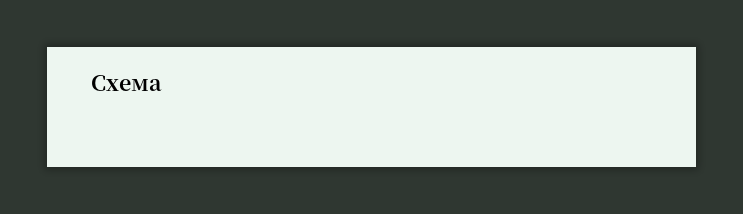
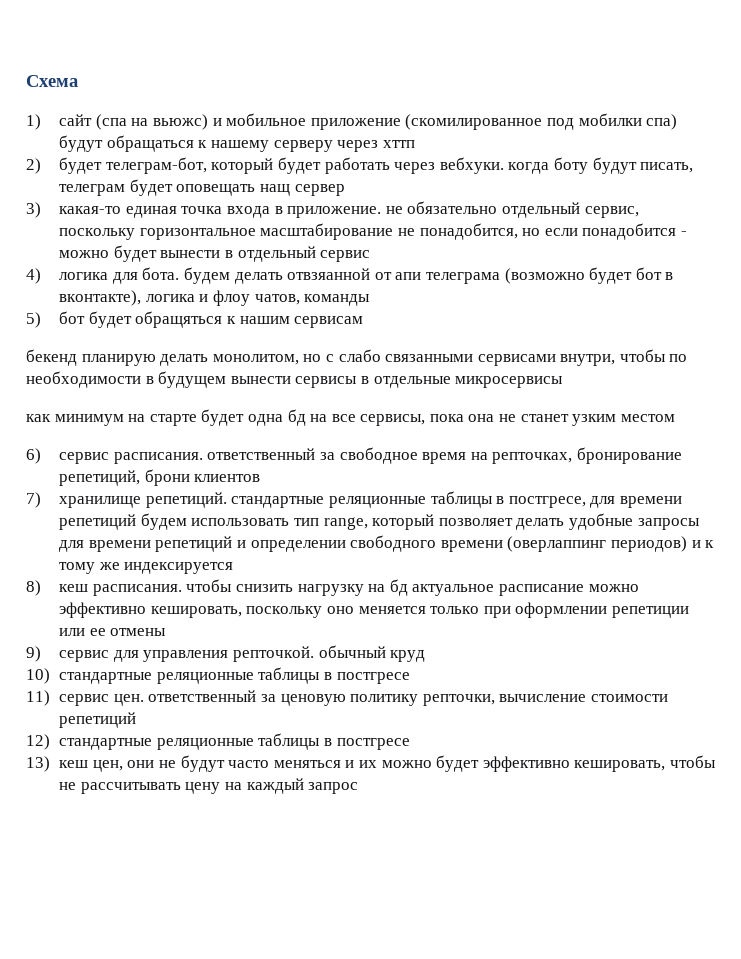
(162, 83) none -> [26,113,678,130] [59,135,415,152] [26,157,694,174] [59,179,345,196] [26,201,639,218] [59,223,687,240] [59,245,371,262] [26,267,674,284] [59,290,371,306] [26,311,364,328] [26,349,688,366] [26,371,564,388] [26,409,675,426] [26,447,682,464] [59,469,261,486] [26,491,682,508] [59,513,700,530] [59,535,715,552] [59,562,234,574] [26,579,639,596] [59,602,689,618] [59,628,167,636] [26,645,426,662] [26,667,410,684] [26,690,668,706] [59,712,137,728] [26,733,410,750] [26,755,716,772] [59,778,359,794] // 1) сайт (спа на вьюжс) и мобильное приложение (скомилированное под мобилки спа) будут обращаться к нашему серверу через хттп // 2) будет телеграм-бот, который будет работать через вебхуки. когда боту будут писать, телеграм будет оповещать нащ сервер // 3) какая-то единая точка входа в приложение. не обязательно отдельный сервис, поскольку горизонтальное масштабирование не понадобится, но если понадобится - можно будет вынести в отдельный сервис // 4) логика для бота. будем делать отвзяанной от апи телеграма (возможно будет бот в вконтакте), логика и флоу чатов, команды // 5) бот будет обращяться к нашим сервисам // бекенд планирую делать монолитом, но с слабо связанными сервисами внутри, чтобы по необходимости в будущем вынести сервисы в отдельные микросервисы // как минимум на старте будет одна бд на все сервисы, пока она не станет узким местом // 6) сервис расписания. ответственный за свободное время на репточках, бронирование репетиций, брони клиентов // 7) хранилище репетиций. стандартные реляционные таблицы в постгресе, для времени репетиций будем использовать тип range, который позволяет делать удобные запросы для времени репетиций и определении свободного времени (оверлаппинг периодов) и к тому же индексируется // 8) кеш расписания. чтобы снизить нагрузку на бд актуальное расписание можно эффективно кешировать, поскольку оно меняется только при оформлении репетиции или ее отмены // 9) сервис для управления репточкой. обычный круд // 10) стандартные реляционные таблицы в постгресе // 11) сервис цен. ответственный за ценовую политику репточки, вычисление стоимости репетиций // 12) стандартные реляционные таблицы в постгресе // 13) кеш цен, они не будут часто меняться и их можно будет эффективно кешировать, чтобы не рассчитывать цену на каждый запрос

